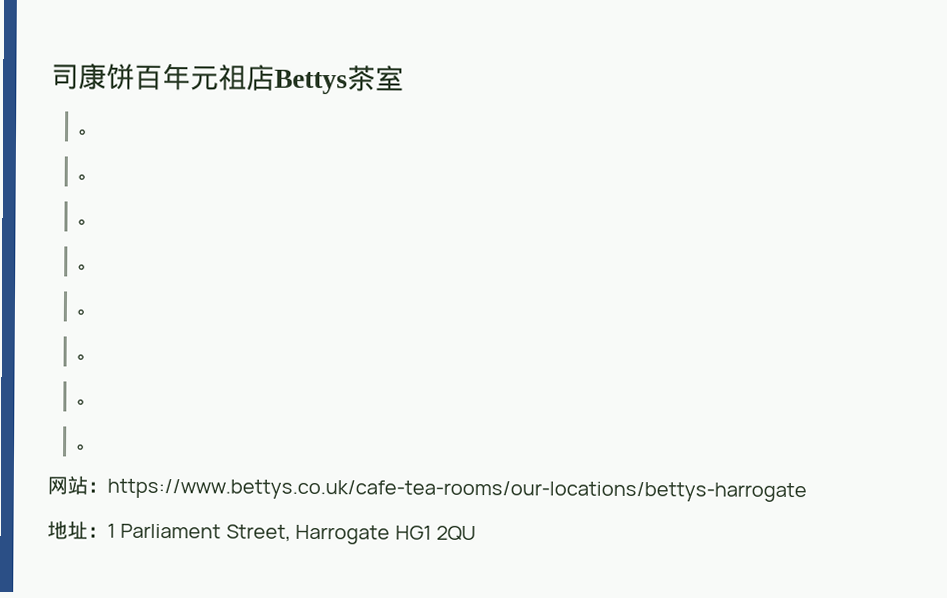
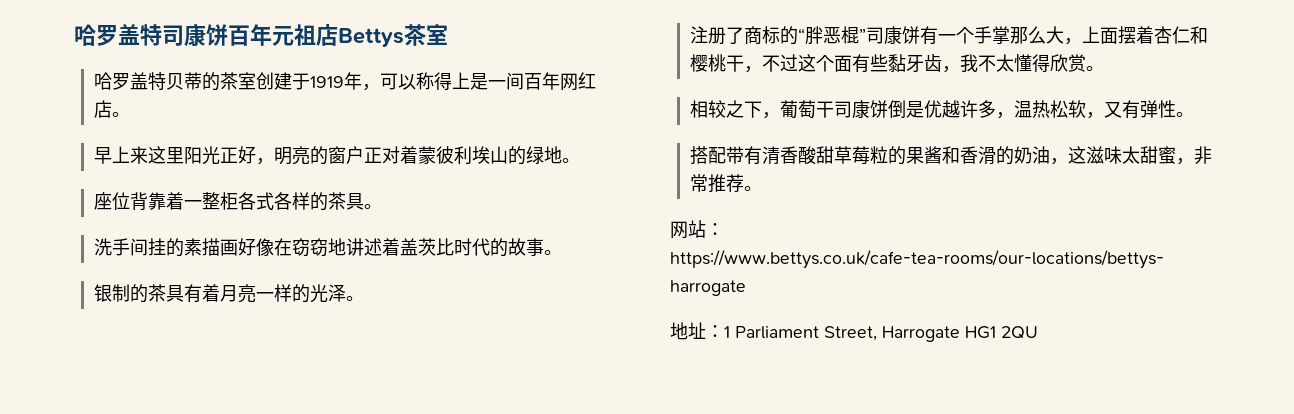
(50, 77) none -> [74,24,162,46] 哈罗盖特
[79,128,101,136] [78,173,100,181] [78,218,100,226] [78,263,100,271] [77,308,99,316] [77,353,99,361] [77,398,99,406] 。 // 。 // 。 // 。 // 。 // 。 // 。 // -> [93,72,596,91] [93,100,130,118] [93,146,580,165] [93,192,382,211] [93,238,562,257] [93,284,364,303] [689,26,1208,45] [689,54,1104,73] [689,100,1194,119] [689,146,1212,165] [689,174,744,193] 哈罗盖特贝蒂的茶室创建于1919年，可以称得上是一间百年网红店。 // 早上来这里阳光正好，明亮的窗户正对着蒙彼利埃山的绿地。 // 座位背靠着一整柜各式各样的茶具。 // 洗手间挂的素描画好像在窃窃地讲述着盖茨比时代的故事。 // 银制的茶具有着月亮一样的光泽。 // 注册了商标的“胖恶棍”司康饼有一个手掌那么大，上面摆着杏仁和樱桃干，不过这个面有些黏牙齿，我不太懂得欣赏。 // 相较之下，葡萄干司康饼倒是优越许多，温热松软，又有弹性。 // 搭配带有清香酸甜草莓粒的果酱和香滑的奶油，这滋味太甜蜜，非常推荐

